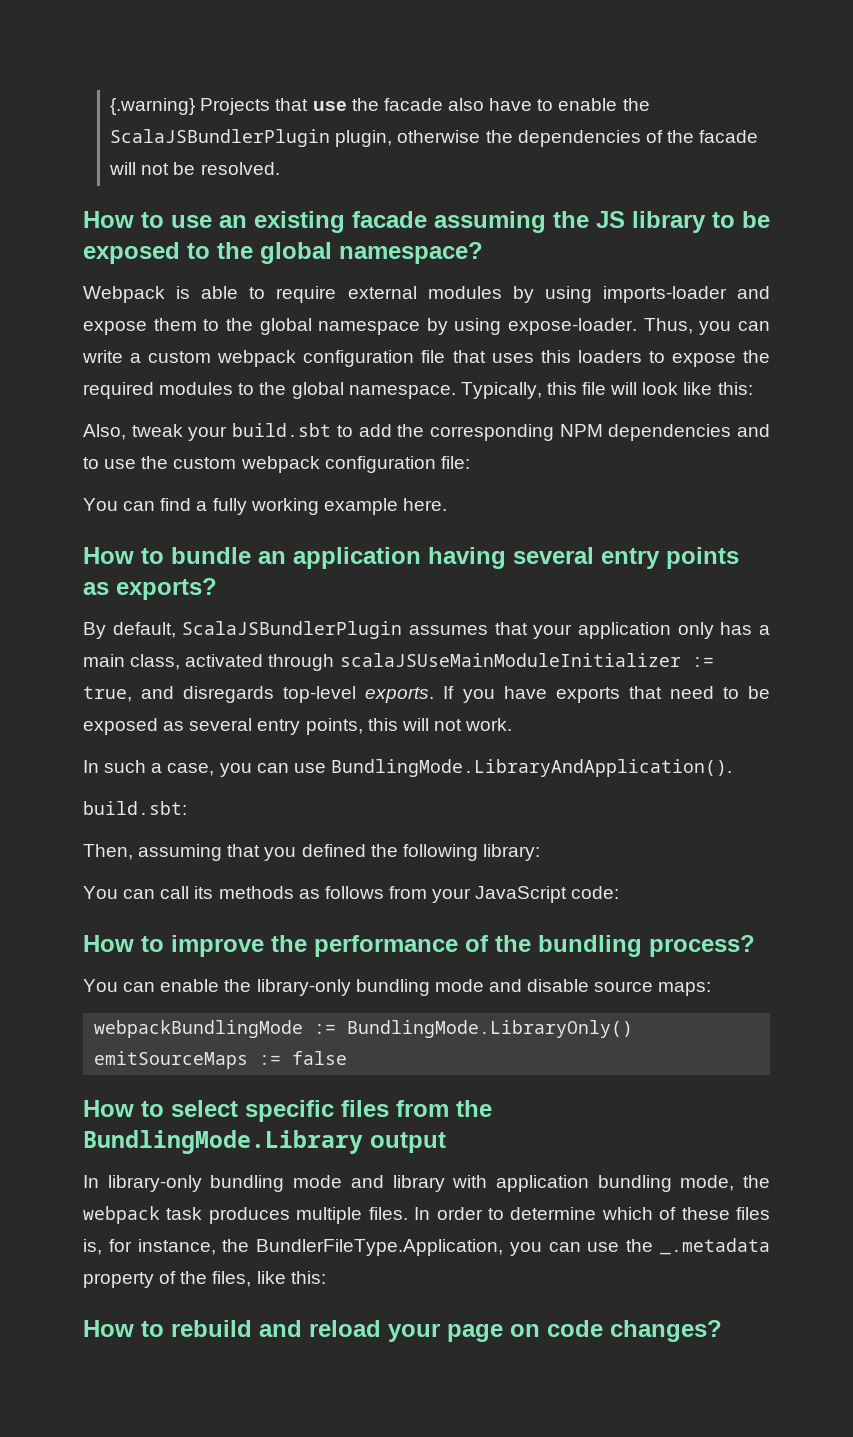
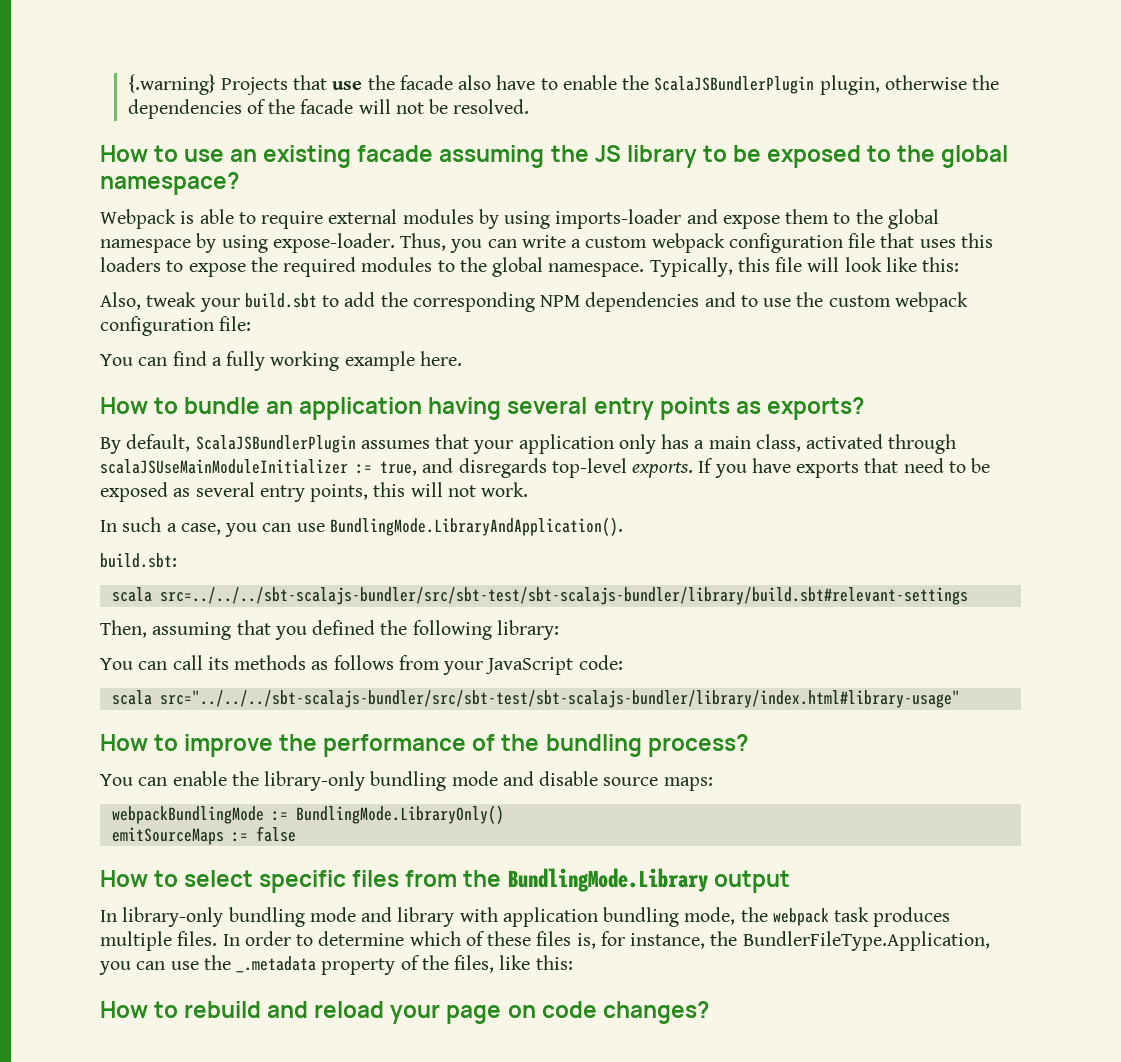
(187, 808) none -> [111,587,968,605] // scala src=../../../sbt-scalajs-bundler/src/sbt-test/sbt-scalajs-bundler/library/build.sbt#relevant-settings
(620, 892) none -> [111,690,960,708] // scala src="../../../sbt-scalajs-bundler/src/sbt-test/sbt-scalajs-bundler/library/index.html#library-usage"

